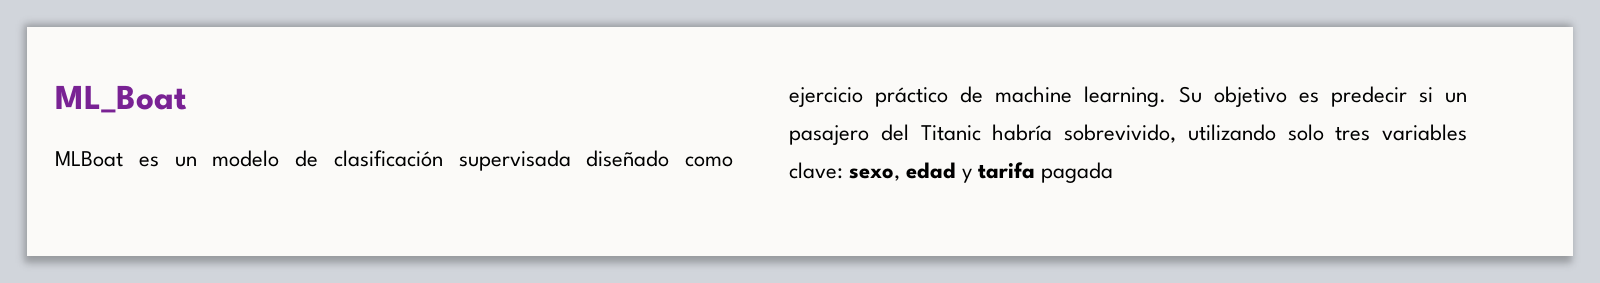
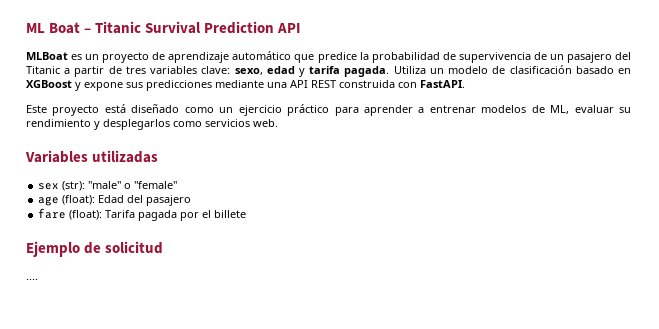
[55,85,187,113] [55,150,733,171] [789,86,1467,107] [789,124,1324,145] ML_Boat // MLBoat es un modelo de clasificación supervisada diseñado como ejercicio práctico de machine learning. Su objetivo es predecir si un pasajero del Titanic habría sobrevivido, utilizando solo -> [26,21,302,34] [26,51,631,63] [26,66,122,77] ML Boat – Titanic Survival Prediction API // MLBoat es un proyecto de aprendizaje automático que predice la probabilidad de supervivencia de un pasajero del Titanic a partir de
[1041,162,1114,183] pagada -> [344,65,631,77] [26,80,465,91] [26,104,631,116] [26,119,278,130] [25,150,159,163] [38,181,178,191] [38,195,192,206] [38,208,247,221] [26,241,164,257] [26,278,38,280] pagada. Utiliza un modelo de clasificación basado en XGBoost y expone sus predicciones mediante una API REST construida con FastAPI. // Este proyecto está diseñado como un ejercicio práctico para aprender a entrenar modelos de ML, evaluar su rendimiento y desplegarlos como servicios web. // Variables utilizadas // sex (str): "male" o "female" // age (float): Edad del pasajero // fare (float): Tarifa pagada por el billete // Ejemplo de solicitud // ....

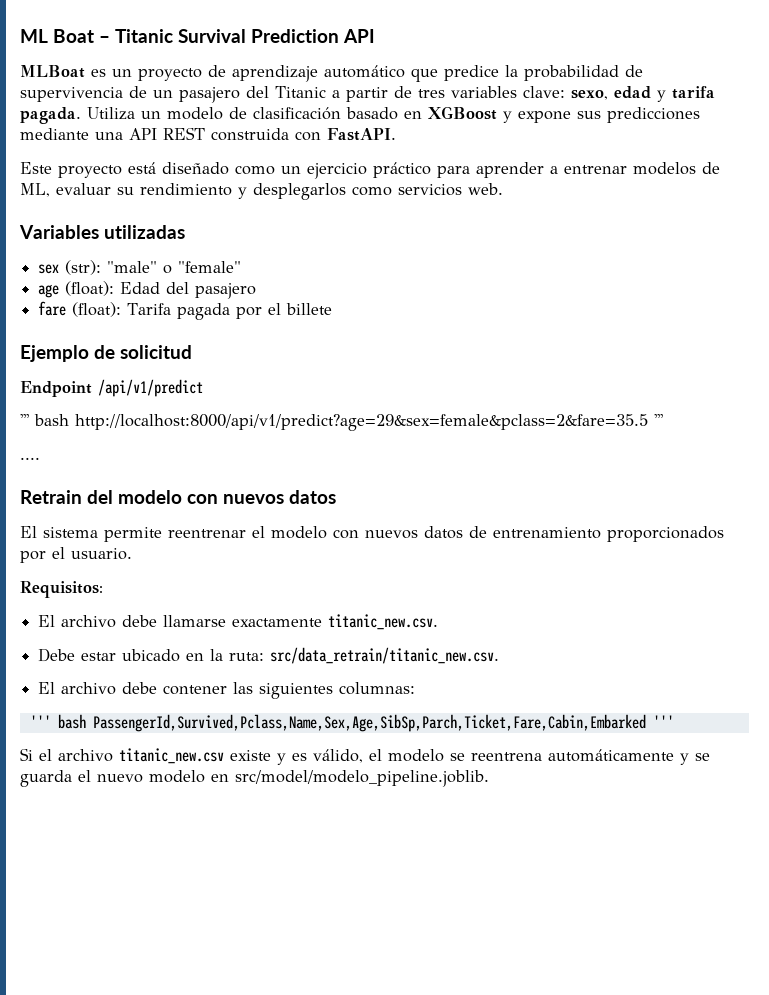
[26,278,38,280] .... -> [20,379,203,397] [20,414,663,431] [20,457,40,460] [20,490,336,504] [20,526,724,542] [20,547,132,563] [20,581,103,598] [38,614,439,630] [38,647,500,664] [38,682,416,699] [29,714,674,732] [20,748,710,765] [20,770,489,787] Endpoint /api/v1/predict // ''' bash http://localhost:8000/api/v1/predict?age=29&sex=female&pclass=2&fare=35.5 ''' // .... // Retrain del modelo con nuevos datos // El sistema permite reentrenar el modelo con nuevos datos de entrenamiento proporcionados por el usuario. // Requisitos: // El archivo debe llamarse exactamente titanic_new.csv. // Debe estar ubicado en la ruta: src/data_retrain/titanic_new.csv. // El archivo debe contener las siguientes columnas: // ''' bash PassengerId,Survived,Pclass,Name,Sex,Age,SibSp,Parch,Ticket,Fare,Cabin,Embarked ''' // Si el archivo titanic_new.csv existe y es válido, el modelo se reentrena automáticamente y se guarda el nuevo modelo en src/model/modelo_pipeline.joblib.

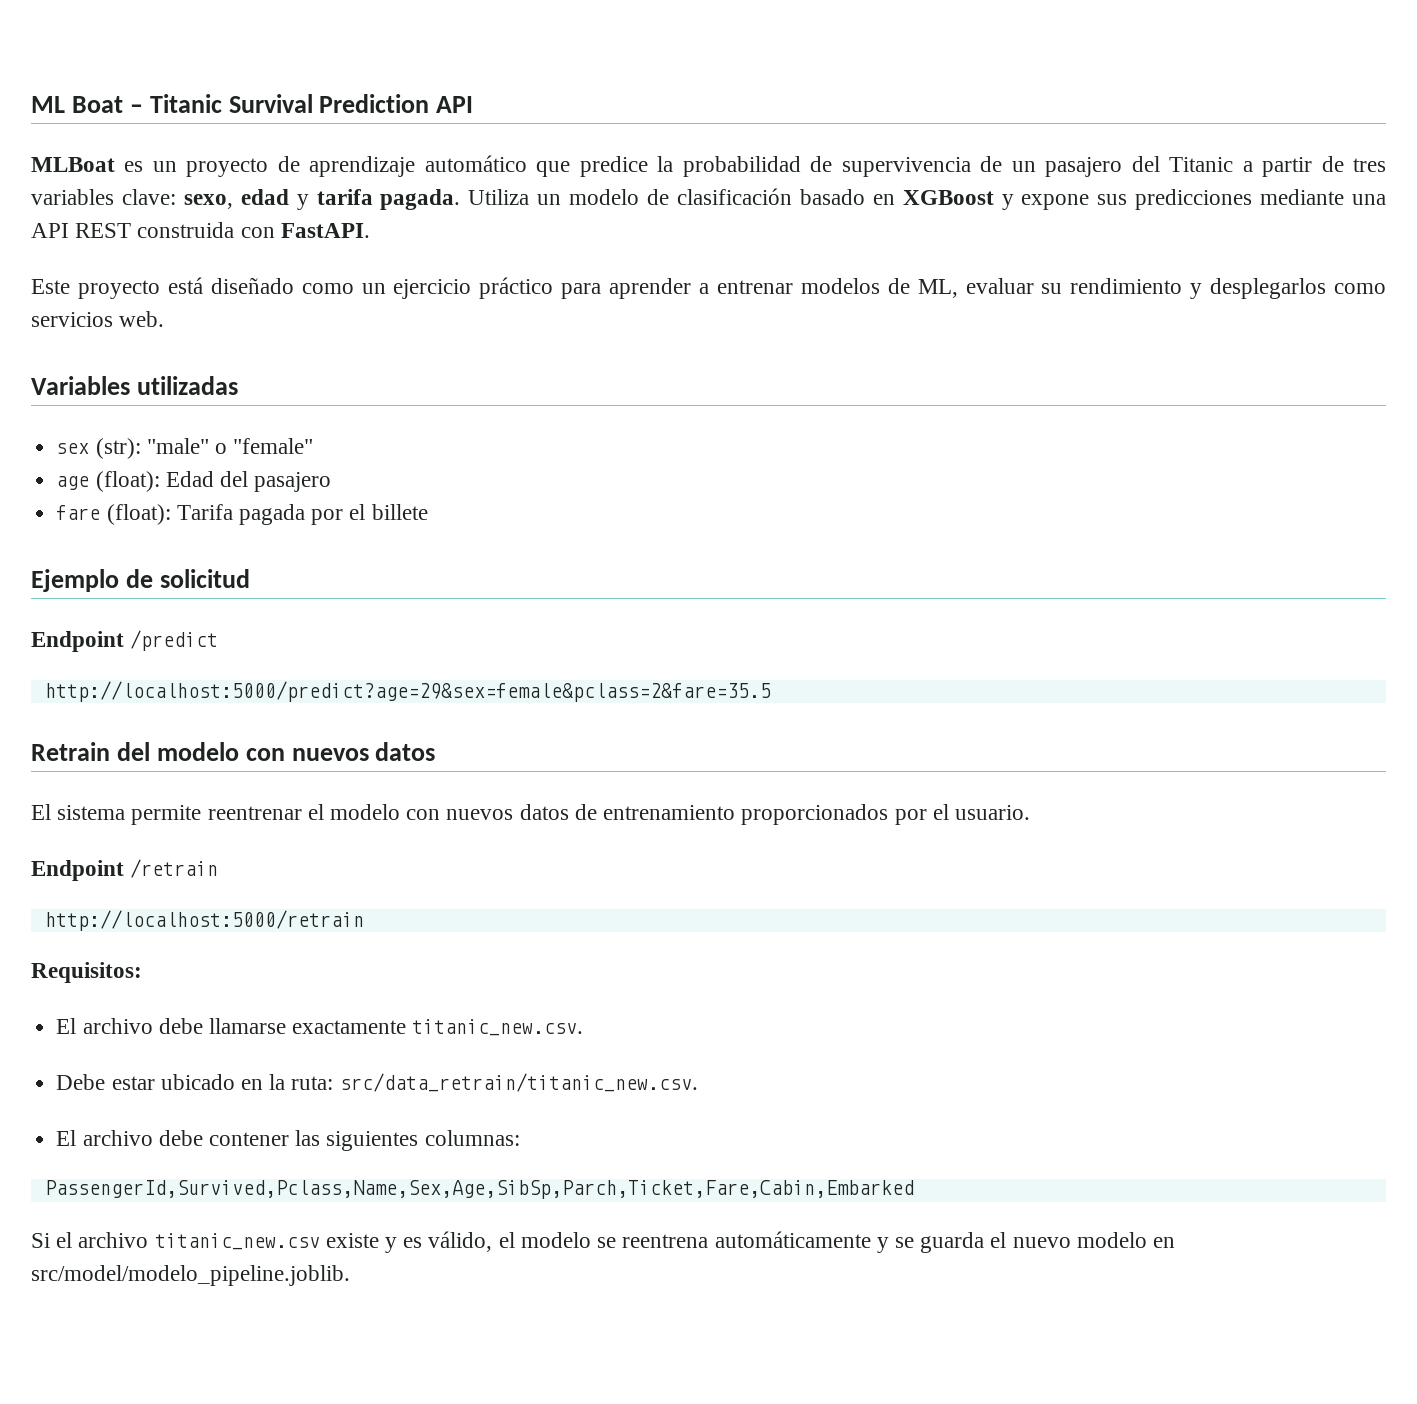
[98,379,203,397] [20,414,663,431] [20,457,40,460] /api/v1/predict // ''' bash http://localhost:8000/api/v1/predict?age=29&sex=female&pclass=2&fare=35.5 ''' // .... -> [130,630,219,651] [44,681,771,702] /predict // http://localhost:5000/predict?age=29&sex=female&pclass=2&fare=35.5
(132, 554) none -> [31,859,219,881] [44,910,364,931] // Endpoint /retrain // http://localhost:5000/retrain
[29,714,86,729] ''' bash -> (520, 1138) none
[652,715,674,728] ''' -> (914, 1189) none

